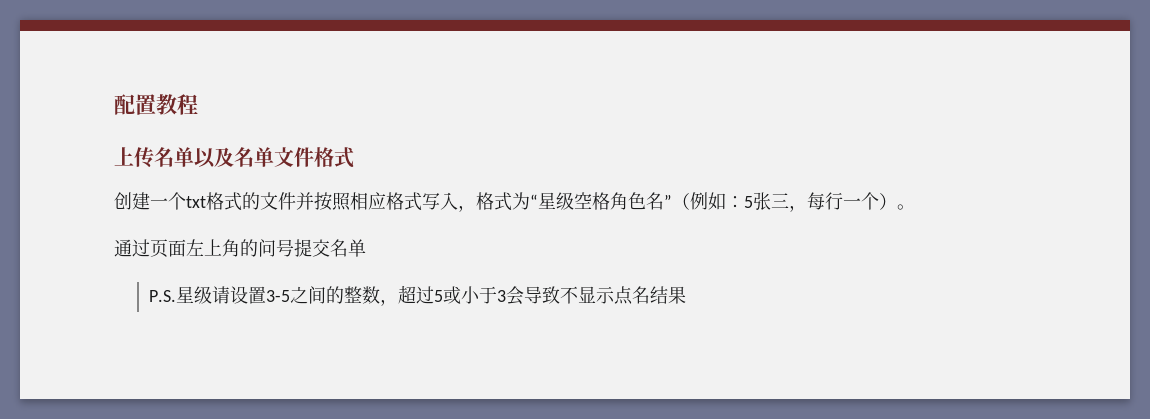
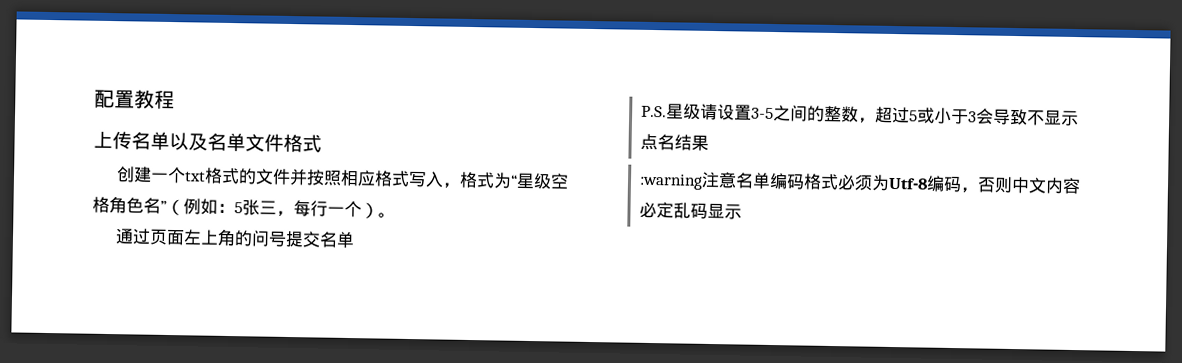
(687, 295) none -> [639,171,1082,195] [639,201,743,220] // :warning注意名单编码格式必须为Utf-8编码，否则中文内容必定乱码显示

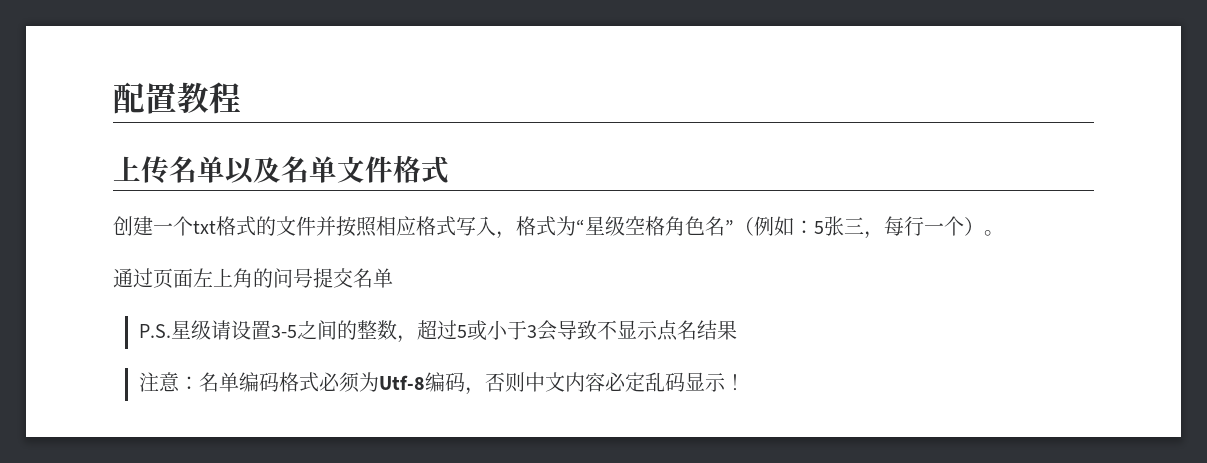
[639,171,738,190] :warning注意 -> [138,372,199,392] 注意：
(743, 212) none -> [724,373,745,391] ！

